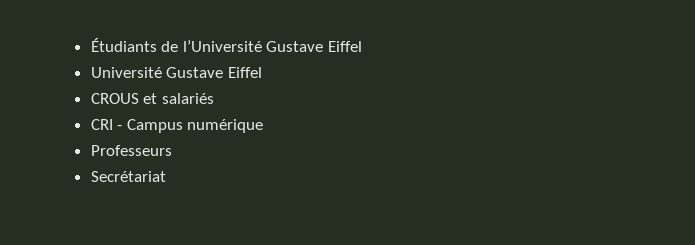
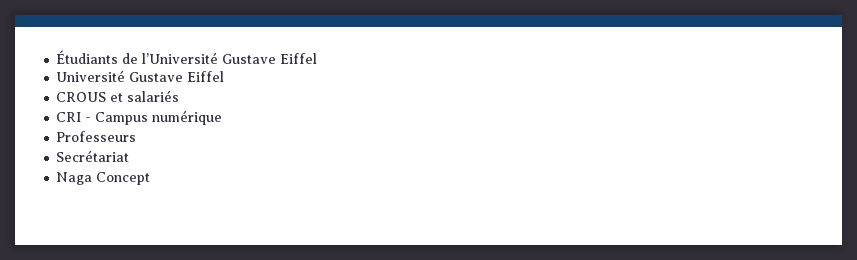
(166, 176) none -> [56,172,151,185] // Naga Concept

